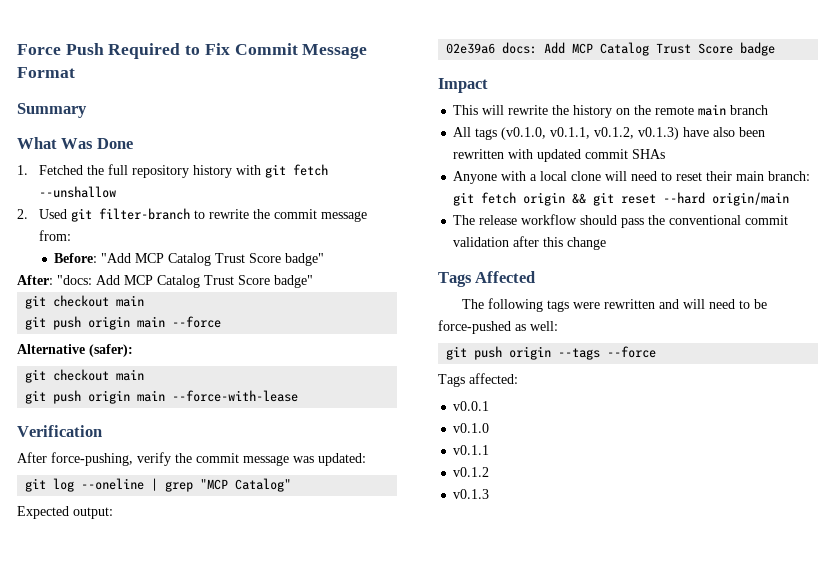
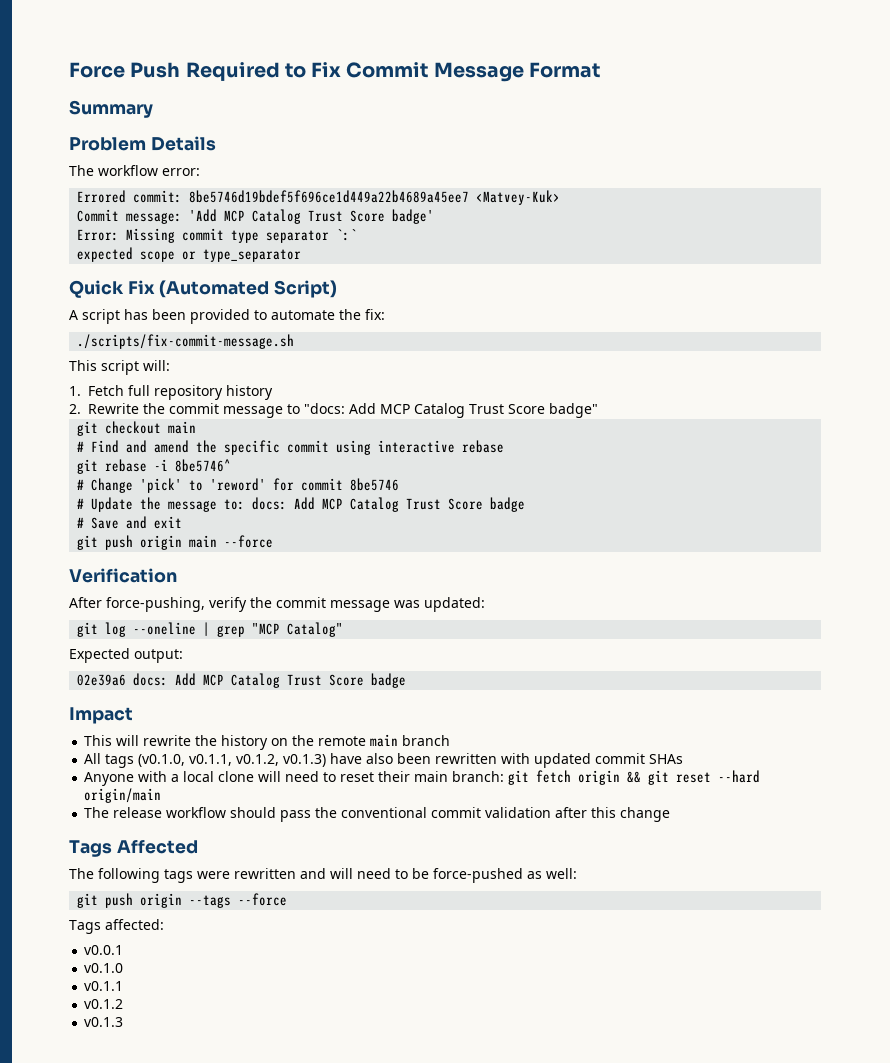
[17,137,133,149] [17,164,328,178] [38,186,116,198] [17,208,367,222] [38,230,71,241] [54,253,325,266] [17,275,53,285] What Was Done // 1. Fetched the full repository history with git fetch --unshallow // 2. Used git filter-branch to rewrite the commit message from: // Before: "Add MCP Catalog Trust Score badge" // After: -> [69,136,216,151] [69,165,200,176] [77,190,561,205] [77,209,435,224] [77,228,358,243] [77,247,302,262] [69,280,338,298] [69,309,385,324] [77,334,295,349] [69,360,170,375] [69,385,273,400] [69,403,300,418] Problem Details // The workflow error: // Errored commit: 8be5746d19bdef5f696ce1d449a22b4689a45ee7 <Matvey-Kuk> // Commit message: 'Add MCP Catalog Trust Score badge' // Error: Missing commit type separator `:` // expected scope or type_separator // Quick Fix (Automated Script) // A script has been provided to automate the fix: // ./scripts/fix-commit-message.sh // This script will: // 1. Fetch full repository history // 2. Rewrite the commit message to
(145, 301) none -> [77,440,505,455] [77,459,232,474] [77,478,400,493] [77,497,526,512] [77,516,183,529] // # Find and amend the specific commit using interactive rebase // git rebase -i 8be5746^ // # Change 'pick' to 'reword' for commit 8be5746 // # Update the message to: docs: Add MCP Catalog Trust Score badge // # Save and exit
[17,344,133,357] [25,369,145,383] [25,390,299,404] // Alternative (safer): // git checkout main // git push origin main --force-with-lease -> (274, 541) none

